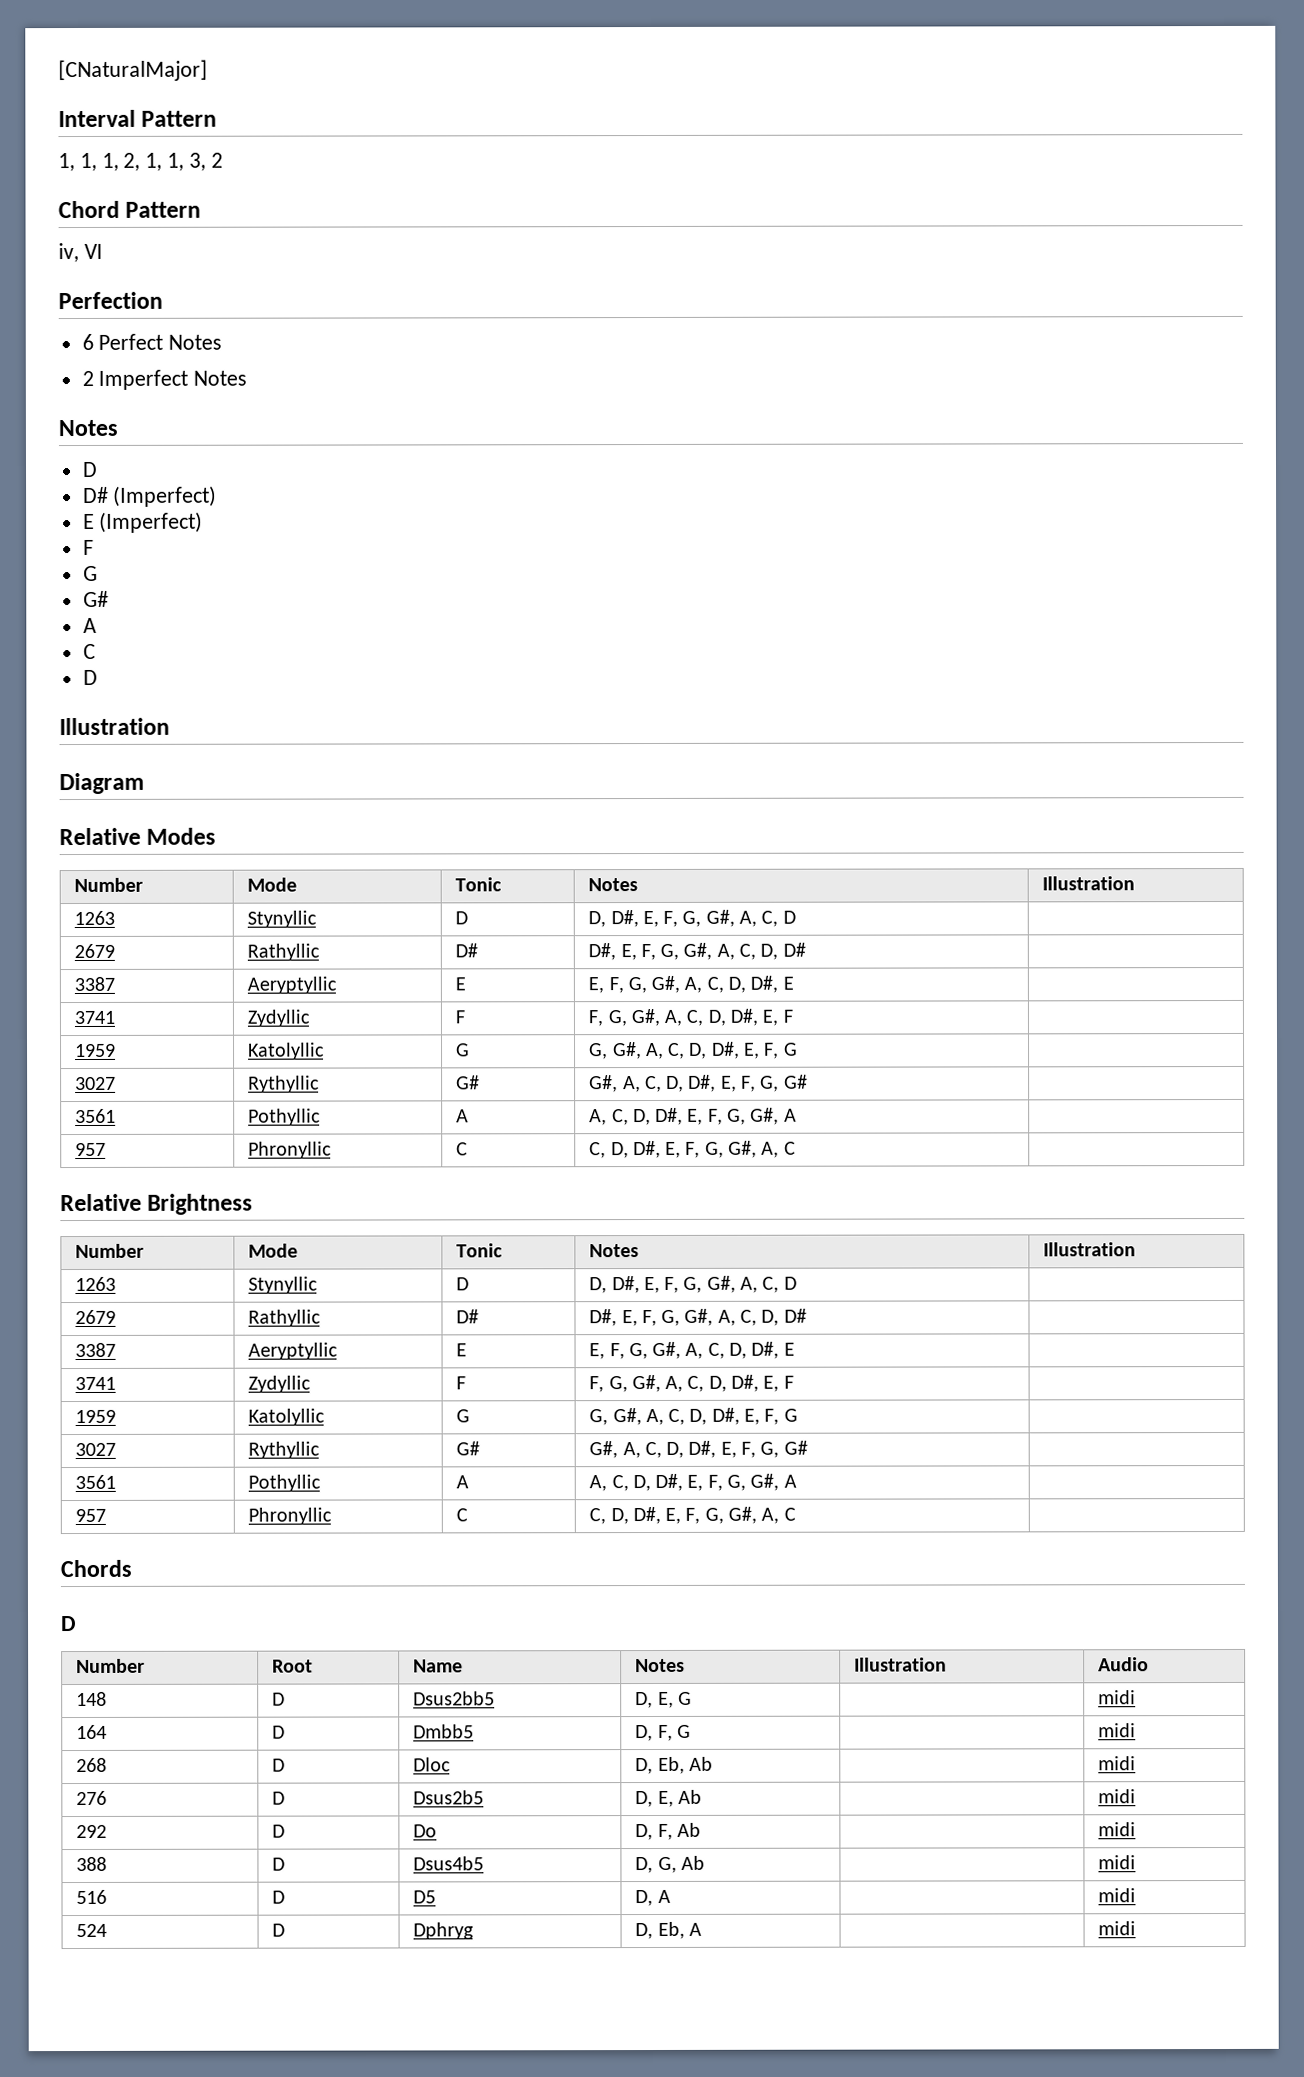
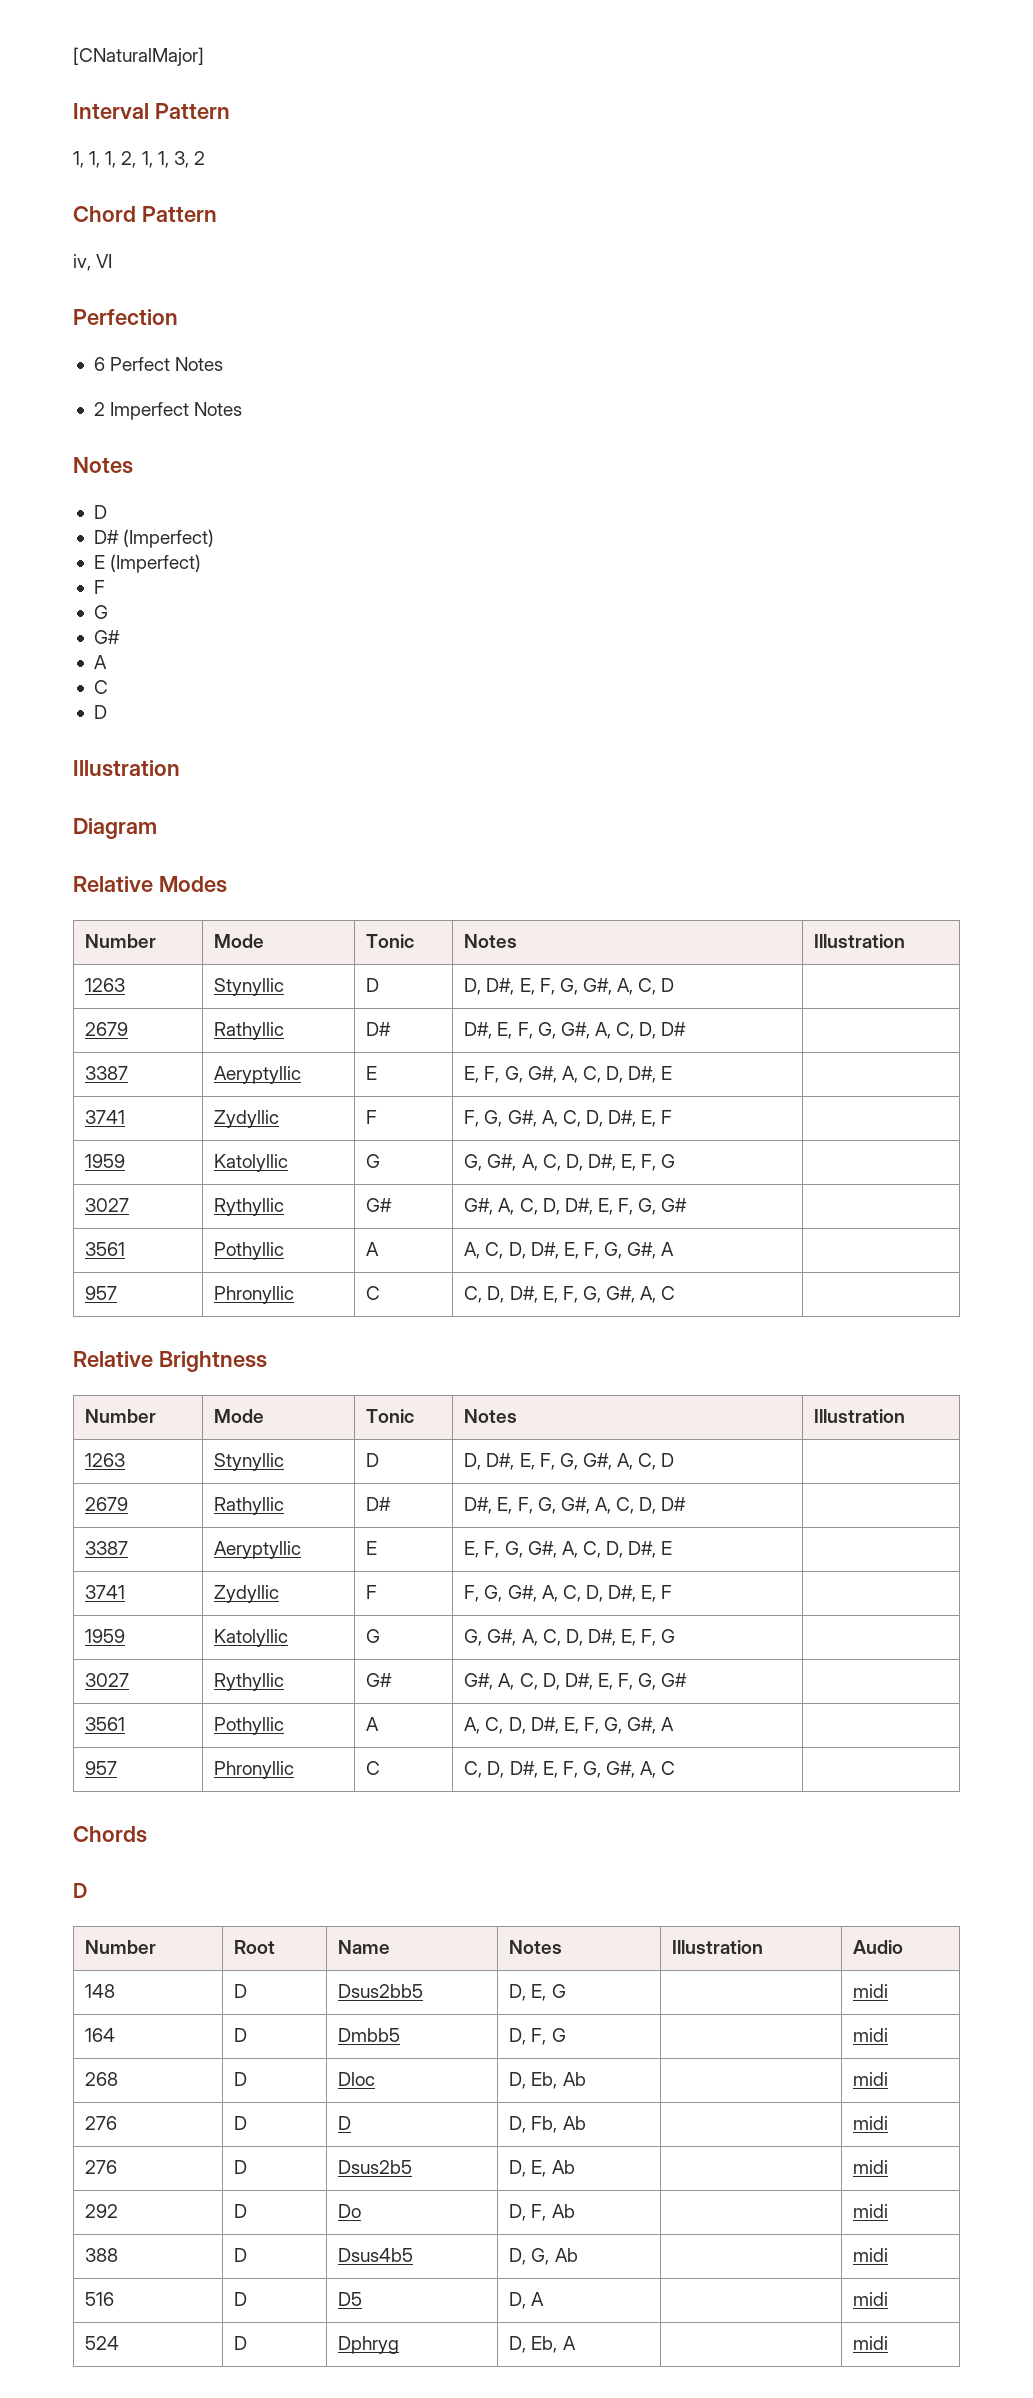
(1137, 1763) none -> [85,2116,118,2130] [234,2116,248,2130] [338,2116,352,2130] [509,2116,586,2133] [853,2116,889,2130] // 276 | D | D | D, Fb, Ab | | midi

